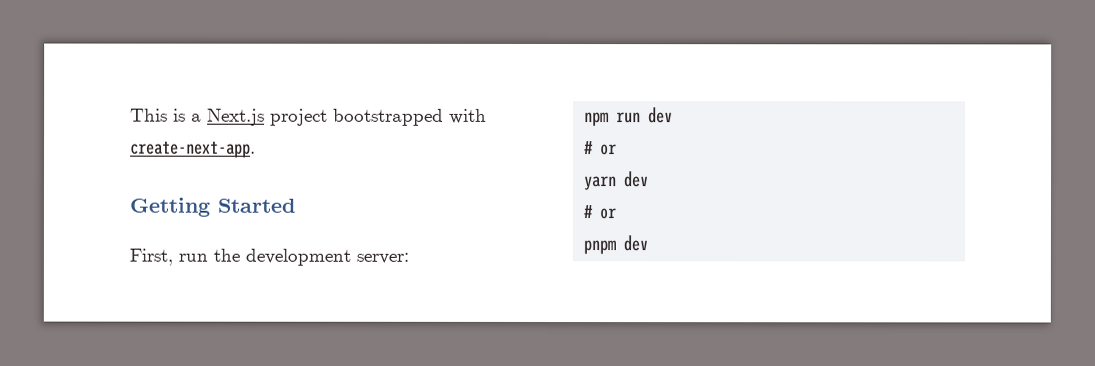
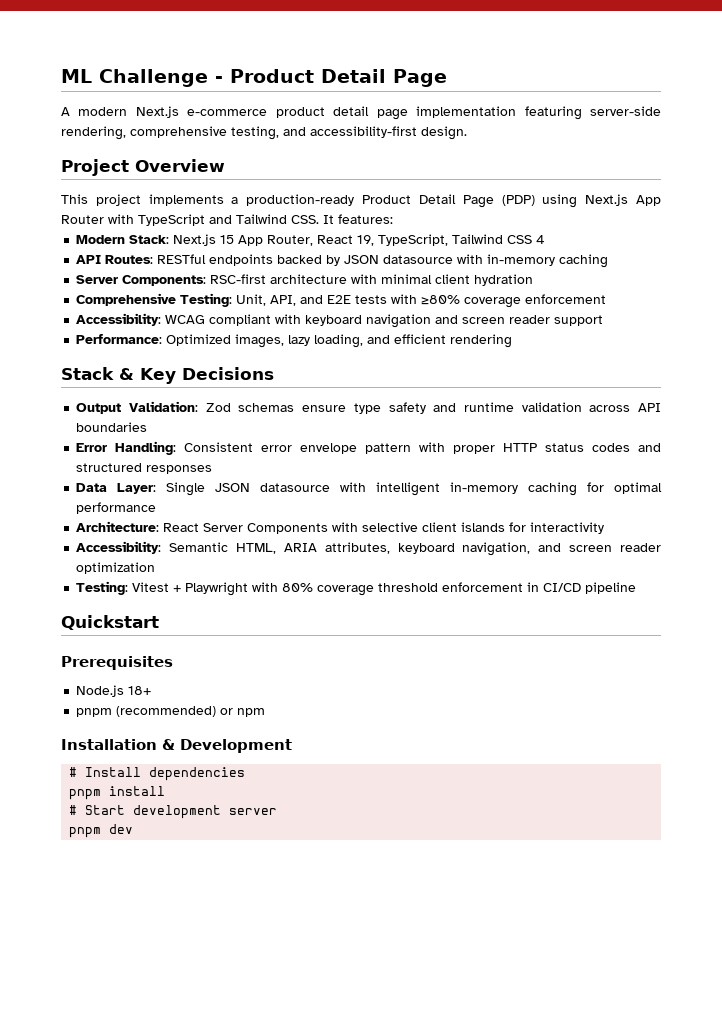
[130,108,487,126] [130,141,256,158] [129,197,295,217] [129,248,409,266] [584,107,674,127] [584,141,618,156] [583,171,650,191] [583,205,617,220] This is a Next.js project bootstrapped with create-next-app. // Getting Started // First, run the development server: // npm run dev // # or // yarn dev // # or -> [61,69,447,87] [61,106,662,120] [61,126,467,140] [61,159,225,176] [61,194,661,208] [61,214,393,226] [76,234,546,246] [76,254,609,268] [76,274,534,286] [76,293,607,308] [76,313,604,328] [76,334,513,348] [61,367,274,384] [76,401,661,414] [76,422,148,432] [76,441,661,455] [76,463,213,474] [76,482,662,496] [76,502,157,514] [76,521,605,534] [76,541,661,556] [76,562,156,574] [76,581,637,596] [61,615,159,630] [61,656,173,670] [76,685,152,697] [76,706,266,717] [61,739,292,753] [69,767,246,781] [69,786,166,800] [69,805,278,819] ML Challenge - Product Detail Page // A modern Next.js e-commerce product detail page implementation featuring server-side rendering, comprehensive testing, and accessibility-first design. // Project Overview // This project implements a production-ready Product Detail Page (PDP) using Next.js App Router with TypeScript and Tailwind CSS. It features: // Modern Stack: Next.js 15 App Router, React 19, TypeScript, Tailwind CSS 4 // API Routes: RESTful endpoints backed by JSON datasource with in-memory caching // Server Components: RSC-first architecture with minimal client hydration // Comprehensive Testing: Unit, API, and E2E tests with ≥80% coverage enforcement // Accessibility: WCAG compliant with keyboard navigation and screen reader support // Performance: Optimized images, lazy loading, and efficient rendering // Stack & Key Decisions // Output Validation: Zod schemas ensure type safety and runtime validation across API boundaries // Error Handling: Consistent error envelope pattern with proper HTTP status codes and structured responses // Data Layer: Single JSON datasource with intelligent in-memory caching for optimal performance // Architecture: React Server Components with selective client islands for interactivity // Accessibility: Semantic HTML, ARIA attributes, keyboard navigation, and screen reader optimization // Testing: Vitest + Playwright with 80% coverage threshold enforcement in CI/CD pipeline // Quickstart // Prerequisites // Node.js 18+ // pnpm (recommended) or npm // Installation & Development // # Install dependencies // pnpm install // # Start development server

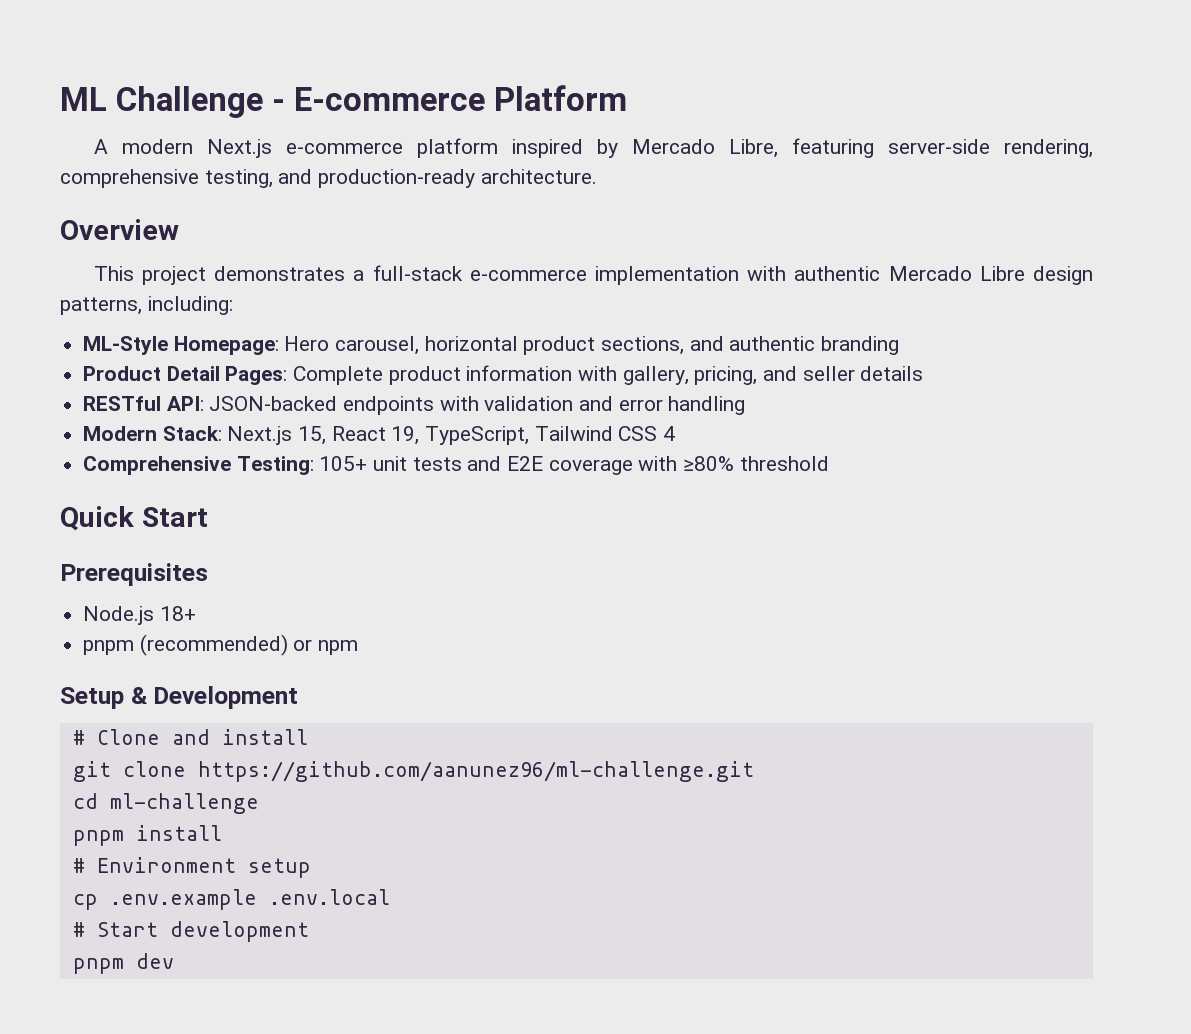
[230,69,447,87] Product Detail Page -> [293,85,627,111] E-commerce Platform
[275,106,517,120] product detail page implementation -> [416,138,778,158] platform inspired by Mercado Libre,
[310,126,467,140] [61,159,129,176] accessibility-first design. // Project -> [318,169,597,188] production-ready architecture. //
[148,194,661,208] [61,214,393,226] implements a production-ready Product Detail Page (PDP) using Next.js App Router with TypeScript and Tailwind CSS. It features: -> [214,265,1093,285] [60,296,233,315] [83,336,900,355] [83,365,924,385] [83,396,746,415] demonstrates a full-stack e-commerce implementation with authentic Mercado Libre design patterns, including: // ML-Style Homepage: Hero carousel, horizontal product sections, and authentic branding // Product Detail Pages: Complete product information with gallery, pricing, and seller details // RESTful API: JSON-backed endpoints with validation and error handling
[220,235,314,246] 15 App Router, -> [298,426,327,445] 15,
[76,254,609,268] [76,274,534,286] // API Routes: RESTful endpoints backed by JSON datasource with in-memory caching // Server Components: RSC-first architecture with minimal client hydration -> (676, 433) none
[236,294,297,306] Unit, API, -> [319,456,462,471] 105+ unit tests
[355,295,388,304] tests -> [548,459,633,475] coverage
[464,294,607,308] [76,313,604,328] [76,334,513,348] [61,367,274,384] [76,401,661,414] [76,422,148,432] [76,441,661,455] [76,463,213,474] [76,482,662,496] [76,502,157,514] [76,521,605,534] [76,541,661,556] [76,562,156,574] [76,581,637,596] [61,615,159,630] coverage enforcement // Accessibility: WCAG compliant with keyboard navigation and screen reader support // Performance: Optimized images, lazy loading, and efficient rendering // Stack & Key Decisions // Output Validation: Zod schemas ensure type safety and runtime validation across API boundaries // Error Handling: Consistent error envelope pattern with proper HTTP status codes and structured responses // Data Layer: Single JSON datasource with intelligent in-memory caching for optimal performance // Architecture: React Server Components with selective client islands for interactivity // Accessibility: Semantic HTML, ARIA attributes, keyboard navigation, and screen reader optimization // Testing: Vitest + Playwright with 80% coverage threshold enforcement in CI/CD pipeline // Quickstart -> [739,456,829,471] [60,506,208,531] threshold // Quick Start
[61,739,157,750] Installation -> [60,687,124,709] Setup
[85,767,246,781] [69,786,166,800] Install dependencies // pnpm install -> [96,729,308,745] [72,761,754,782] [72,793,259,814] [72,825,222,846] [72,857,311,878] [72,889,390,910] Clone and install // git clone https://github.com/aanunez96/ml-challenge.git // cd ml-challenge // pnpm install // # Environment setup // cp .env.example .env.local
[229,808,278,815] server -> (309, 931) none

